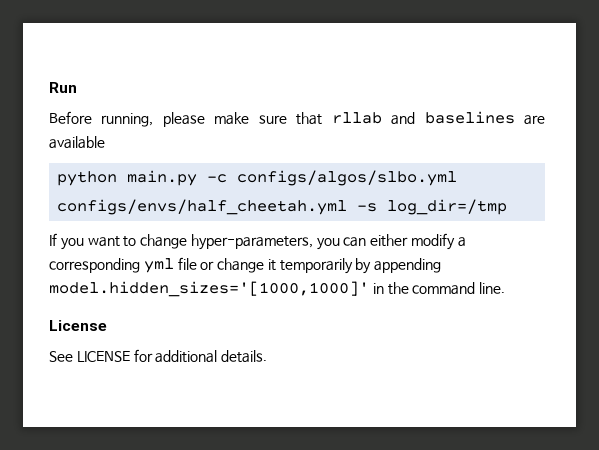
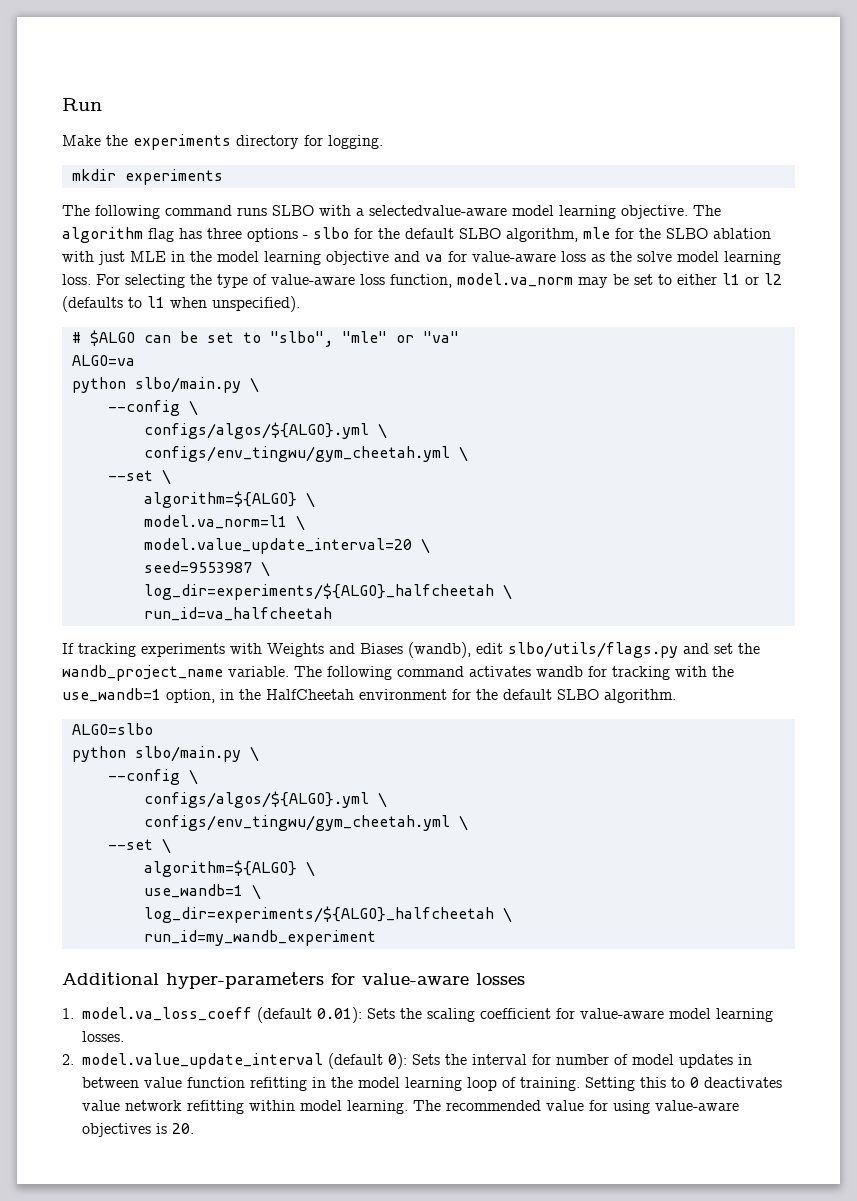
[49,111,546,127] [49,136,105,149] [57,170,458,186] [57,199,508,215] [49,233,466,250] [49,257,442,274] [49,281,506,297] [49,320,107,331] [49,349,268,363] Before running, please make sure that rllab and baselines are available // python main.py -c configs/algos/slbo.yml configs/envs/half_cheetah.yml -s log_dir=/tmp // If you want to change hyper-parameters, you can either modify a corresponding yml file or change it temporarily by appending model.hidden_sizes='[1000,1000]' in the command line. // License // See LICENSE for additional details. -> [62,134,383,150] [71,169,223,185] [62,205,721,219] [62,227,771,243] [62,251,781,265] [62,273,782,288] [62,296,300,312] [71,330,459,347] [71,355,135,366] [71,377,259,393] [107,400,198,416] [143,422,387,439] [143,446,468,462] [107,469,171,485] [143,491,315,508] [143,515,305,531] [143,538,430,554] [143,561,270,577] [143,583,512,600] [143,607,332,621] [62,642,760,658] [62,665,734,681] [62,688,676,703] [71,723,153,735] [71,746,259,762] [107,769,198,785] [143,791,387,808] [143,815,468,831] [107,838,171,854] [143,860,315,877] [143,884,261,900] [143,906,512,923] [143,930,376,946] [62,972,525,989] [62,1007,773,1023] [82,1031,124,1042] [62,1053,752,1069] [82,1077,782,1091] [82,1100,739,1114] [82,1123,194,1137] Make the experiments directory for logging. // mkdir experiments // The following command runs SLBO with a selectedvalue-aware model learning objective. The algorithm flag has three options - slbo for the default SLBO algorithm, mle for the SLBO ablation with just MLE in the model learning objective and va for value-aware loss as the solve model learning loss. For selecting the type of value-aware loss function, model.va_norm may be set to either l1 or l2 (defaults to l1 when unspecified). // # $ALGO can be set to "slbo", "mle" or "va" // ALGO=va // python slbo/main.py \ // --config \ // configs/algos/${ALGO}.yml \ // configs/env_tingwu/gym_cheetah.yml \ // --set \ // algorithm=${ALGO} \ // model.va_norm=l1 \ // model.value_update_interval=20 \ // seed=9553987 \ // log_dir=experiments/${ALGO}_halfcheetah \ // run_id=va_halfcheetah // If tracking experiments with Weights and Biases (wandb), edit slbo/utils/flags.py and set the wandb_project_name variable. The following command activates wandb for tracking with the use_wandb=1 option, in the HalfCheetah environment for the default SLBO algorithm. // ALGO=slbo // python slbo/main.py \ // --config \ // configs/algos/${ALGO}.yml \ // configs/env_tingwu/gym_cheetah.yml \ // --set \ // algorithm=${ALGO} \ // use_wandb=1 \ // log_dir=experiments/${ALGO}_halfcheetah \ // run_id=my_wandb_experiment // Additional hyper-parameters for value-aware losses // 1. model.va_loss_coeff (default 0.01): Sets the scaling coefficient for value-aware model learning losses. // 2. model.value_update_interval (default 0): Sets the interval for number of model updates in between value function refitting in the model learning loop of training. Setting this to 0 deactivates value network refitting within model learning. The recommended value for using value-aware objectives is 20.

